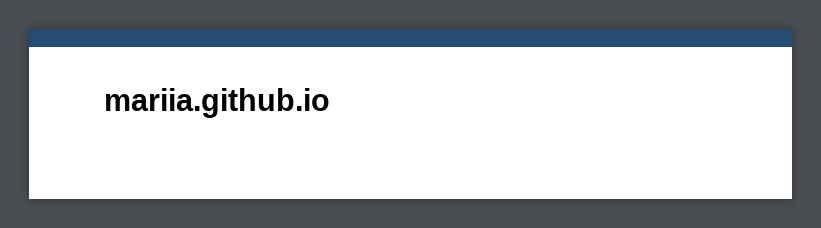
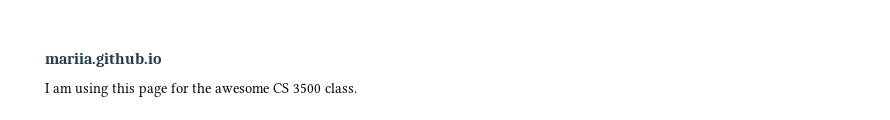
(330, 103) none -> [45,83,357,97] // I am using this page for the awesome CS 3500 class.

